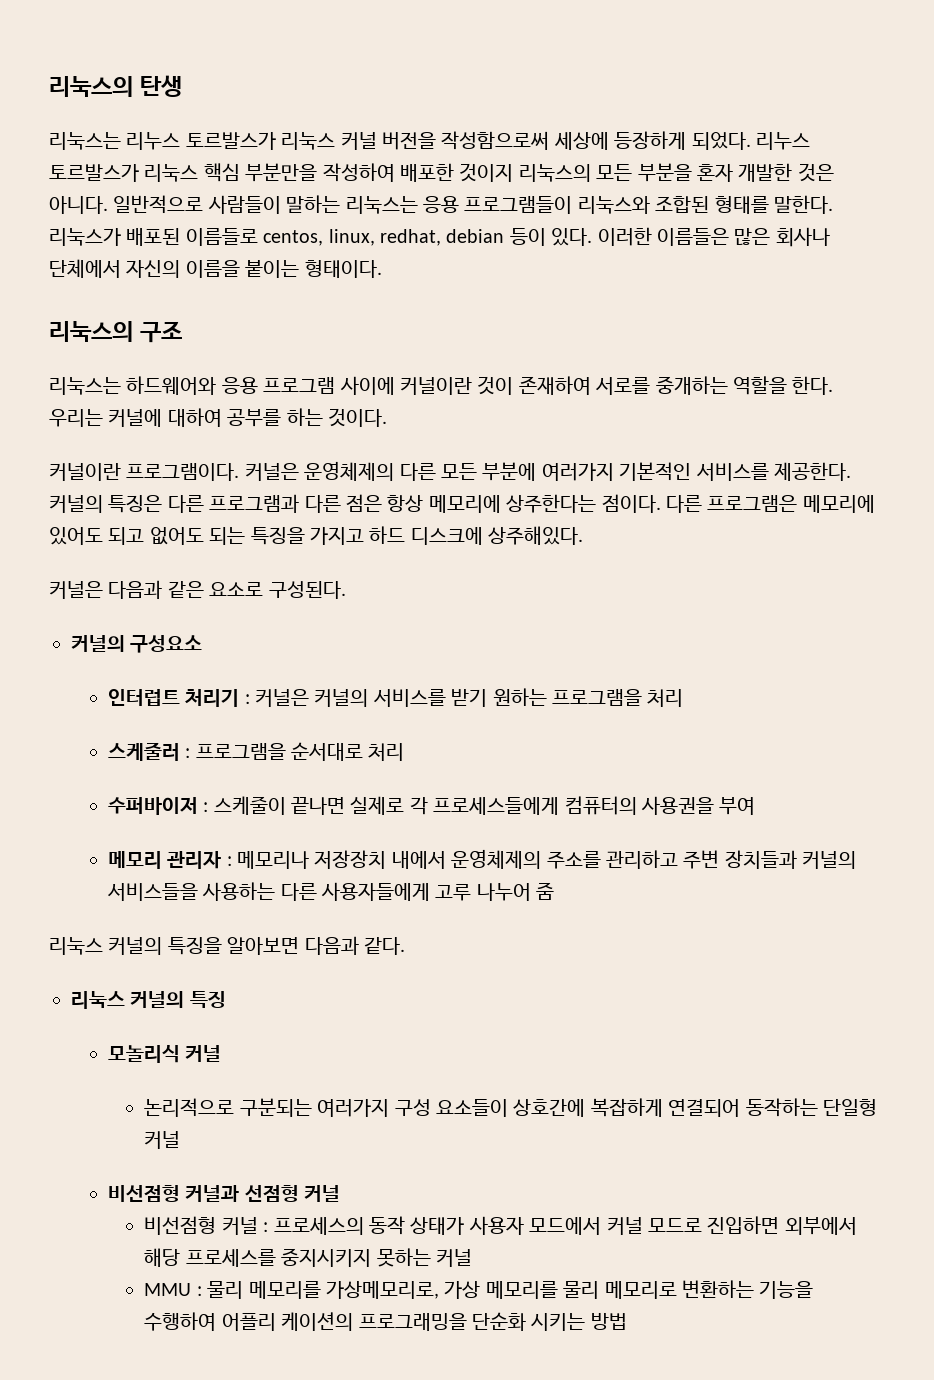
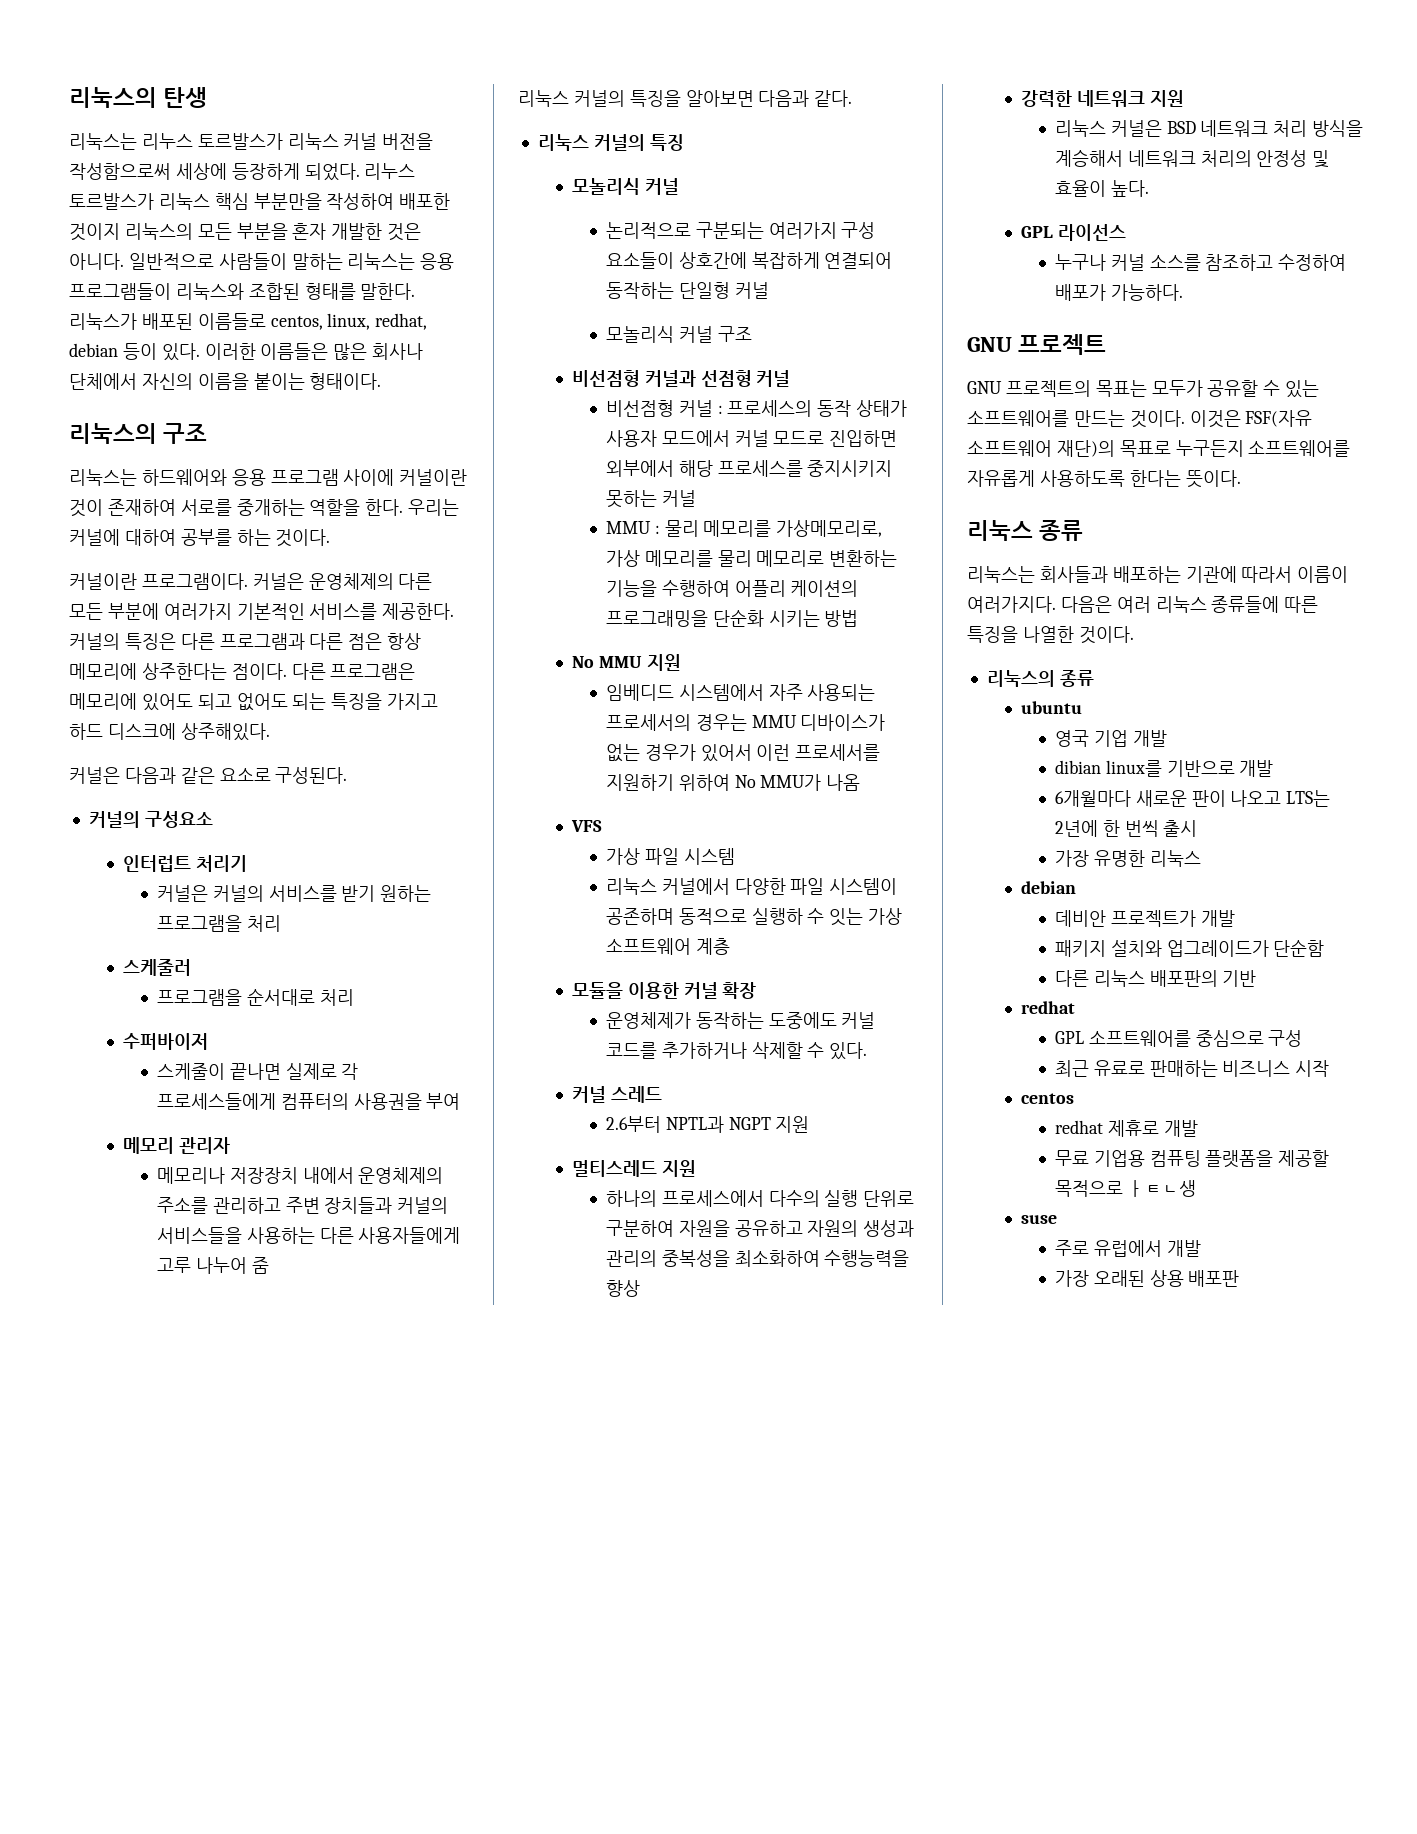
[244,694,250,704] : -> (247, 863) //
[185,748,191,758] : -> (191, 967) //
[203,802,209,812] : -> (208, 1041) //
[226,856,232,866] : -> (230, 1145) //
(181, 1140) none -> [605,326,752,343] // 모놀리식 커널 구조
(627, 1321) none -> [571,654,681,671] [605,684,876,701] [605,714,886,731] [605,744,881,762] [605,774,861,791] [570,820,602,832] [605,848,735,865] [605,878,898,895] [605,908,903,926] [605,938,730,955] [571,982,757,999] [605,1012,876,1029] [605,1042,868,1060] [571,1086,662,1103] [605,1116,810,1133] [571,1160,696,1177] [605,1190,915,1207] [605,1220,915,1237] [605,1250,910,1267] [605,1280,640,1297] [1020,90,1184,107] [1054,120,1364,137] [1054,149,1330,168] [1054,180,1149,197] [1020,224,1126,241] [1054,254,1347,271] [1054,284,1183,301] [967,334,1107,355] [967,380,1320,398] [967,410,1313,428] [967,440,1351,457] [967,470,1241,488] [967,520,1084,541] [967,566,1349,583] [967,596,1319,613] [967,626,1134,644] [986,670,1094,687] [1020,701,1082,714] [1054,730,1167,747] [1054,760,1274,777] [1054,790,1331,807] [1054,820,1198,837] [1054,850,1201,867] [1020,881,1076,894] [1054,910,1235,927] [1054,939,1325,957] [1054,970,1257,987] [1020,1001,1075,1014] [1054,1030,1303,1047] [1054,1060,1330,1077] [1020,1093,1074,1104] [1054,1120,1198,1137] [1054,1150,1330,1168] [1054,1180,1196,1197] [1020,1215,1057,1224] [1054,1240,1201,1257] [1054,1270,1240,1287] // No MMU 지원 // 임베디드 시스템에서 자주 사용되는 프로세서의 경우는 MMU 디바이스가 없는 경우가 있어서 이런 프로세서를 지원하기 위하여 No MMU가 나옴 // VFS // 가상 파일 시스템 // 리눅스 커널에서 다양한 파일 시스템이 공존하며 동적으로 실행하 수 잇는 가상 소프트웨어 계층 // 모듈을 이용한 커널 확장 // 운영체제가 동작하는 도중에도 커널 코드를 추가하거나 삭제할 수 있다. // 커널 스레드 // 2.6부터 NPTL과 NGPT 지원 // 멀티스레드 지원 // 하나의 프로세스에서 다수의 실행 단위로 구분하여 자원을 공유하고 자원의 생성과 관리의 중복성을 최소화하여 수행능력을 향상 // 강력한 네트워크 지원 // 리눅스 커널은 BSD 네트워크 처리 방식을 계승해서 네트워크 처리의 안정성 및 효율이 높다. // GPL 라이선스 // 누구나 커널 소스를 참조하고 수정하여 배포가 가능하다. // GNU 프로젝트 // GNU 프로젝트의 목표는 모두가 공유할 수 있는 소프트웨어를 만드는 것이다. 이것은 FSF(자유 소프트웨어 재단)의 목표로 누구든지 소프트웨어를 자유롭게 사용하도록 한다는 뜻이다. // 리눅스 종류 // 리눅스는 회사들과 배포하는 기관에 따라서 이름이 여러가지다. 다음은 여러 리눅스 종류들에 따른 특징을 나열한 것이다. // 리눅스의 종류 // ubuntu // 영국 기업 개발 // dibian linux를 기반으로 개발 // 6개월마다 새로운 판이 나오고 LTS는 2년에 한 번씩 출시 // 가장 유명한 리눅스 // debian // 데비안 프로젝트가 개발 // 패키지 설치와 업그레이드가 단순함 // 다른 리눅스 배포판의 기반 // redhat // GPL 소프트웨어를 중심으로 구성 // 최근 유료로 판매하는 비즈니스 시작 // centos // redhat 제휴로 개발 // 무료 기업용 컴퓨팅 플랫폼을 제공할 목적으로 ㅏㅌㄴ생 // suse // 주로 유럽에서 개발 // 가장 오래된 상용 배포판

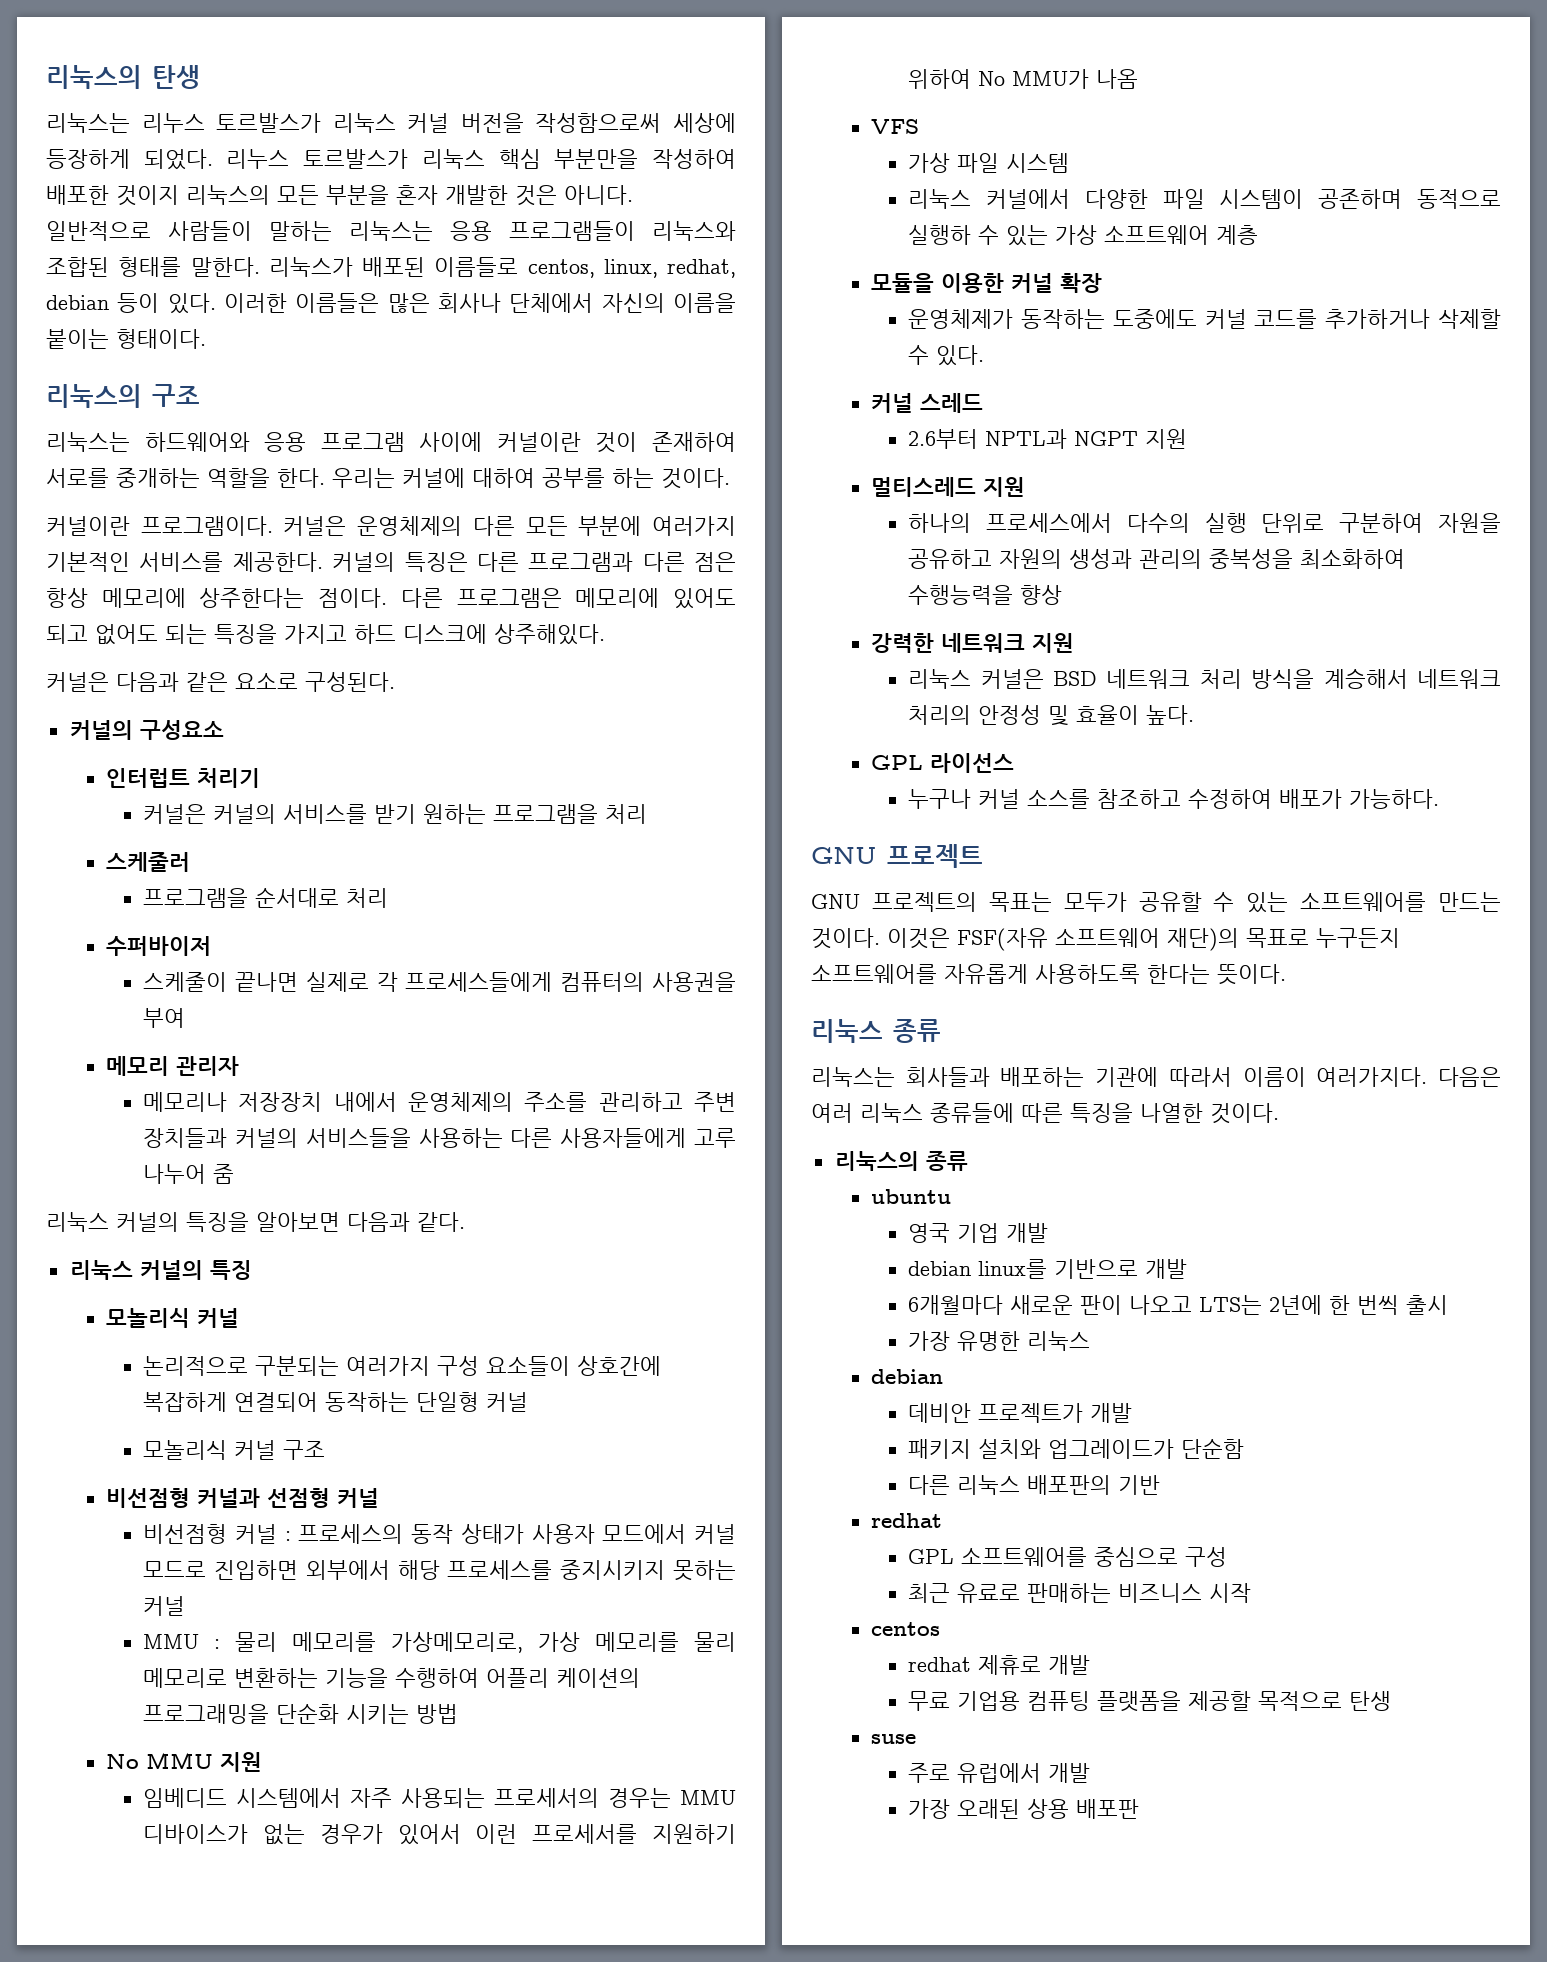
[829,908,864,926] 잇는 -> [1006,225,1049,246] 있는
[1054,760,1101,774] dibian -> [908,1261,972,1276] debian
[1127,1180,1196,1197] ㅏㅌㄴ생 -> [1349,1691,1392,1711] 탄생

